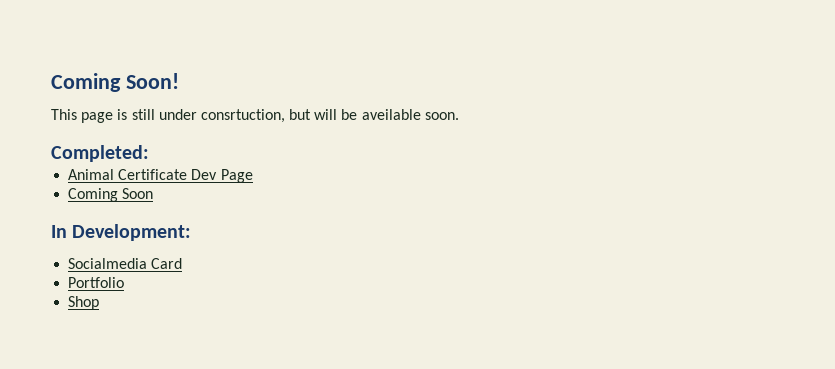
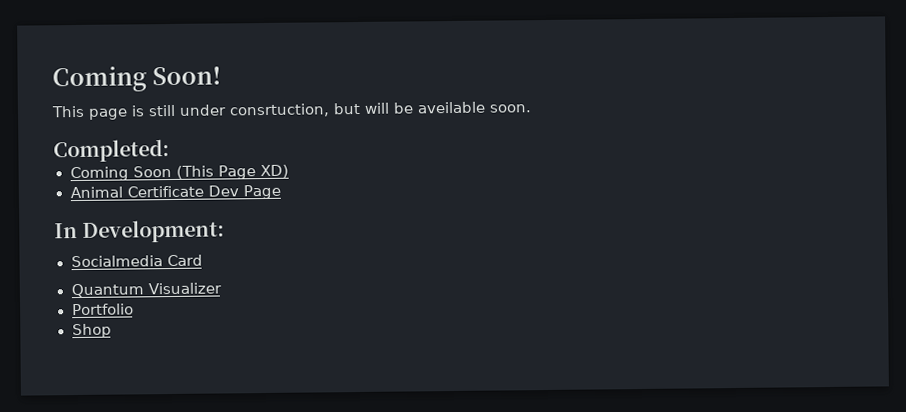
(149, 153) none -> [69,164,289,182] // Coming Soon (This Page XD)
[68,188,154,202] // Coming Soon -> (281, 192) none
(183, 263) none -> [70,282,222,298] // Quantum Visualizer

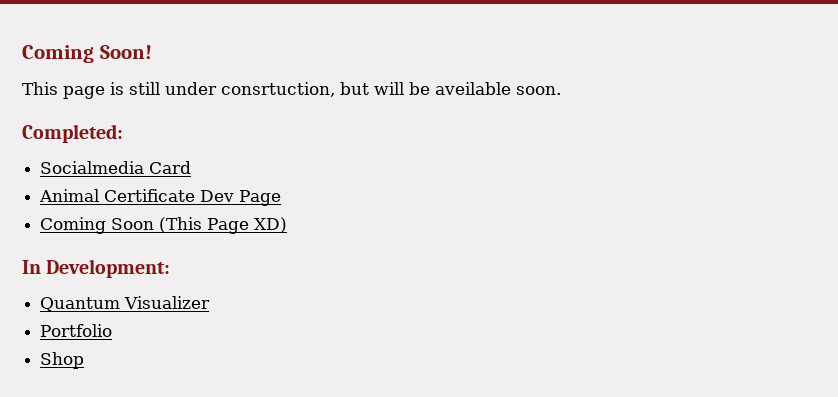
(170, 151) none -> [40,161,192,174] [39,189,282,206] // Socialmedia Card // Animal Certificate Dev Page
[69,184,281,200] // Animal Certificate Dev Page -> (288, 225) none
[70,254,203,268] // Socialmedia Card -> (171, 268) none

